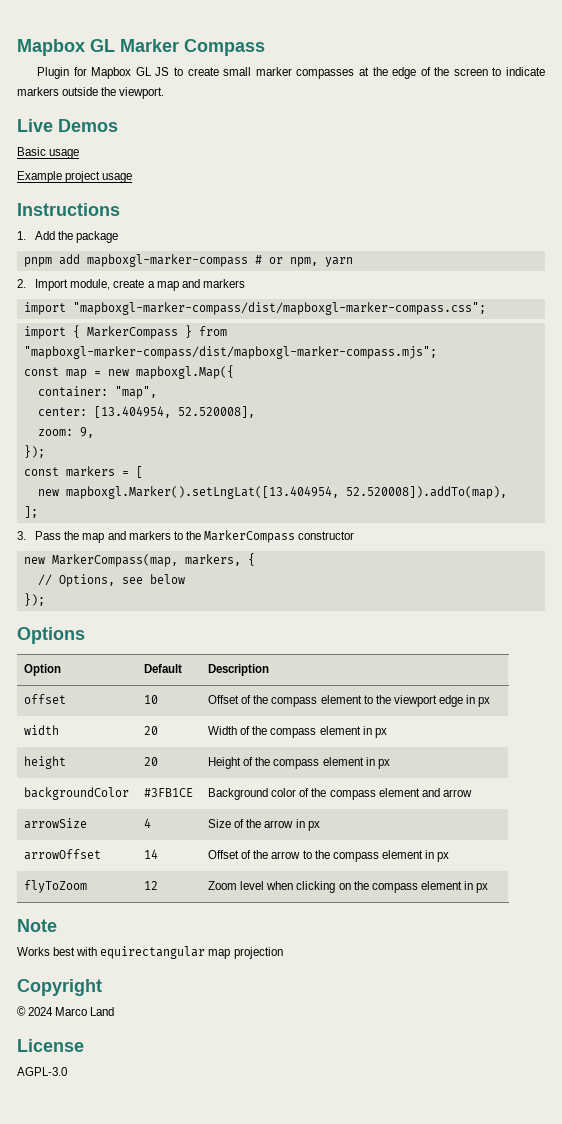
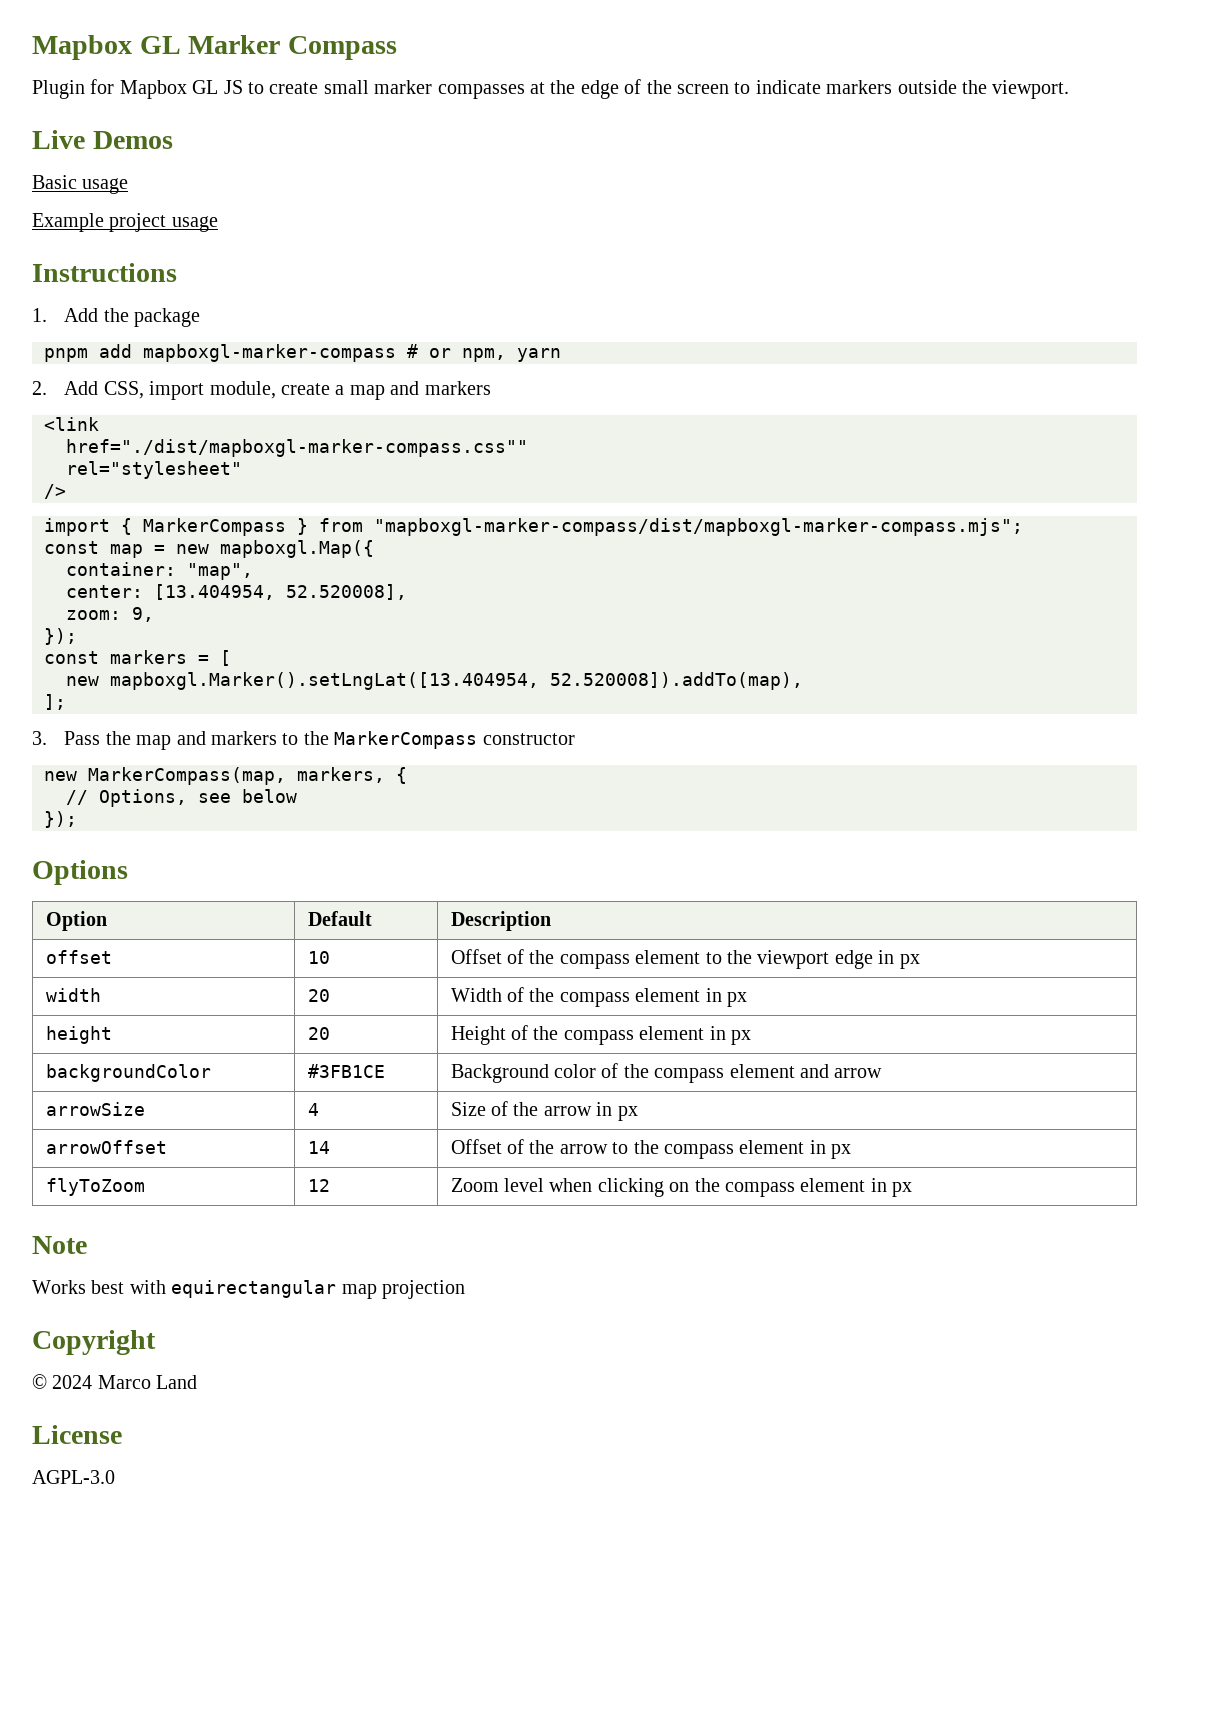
[35,279,69,291] Import -> [64,381,205,400] Add CSS, import
[23,302,486,315] import "mapboxgl-marker-compass/dist/mapboxgl-marker-compass.css"; -> [44,417,99,431] [66,439,528,457] [66,461,242,479] [44,484,66,499] <link // href="./dist/mapboxgl-marker-compass.css"" // rel="stylesheet" // />

